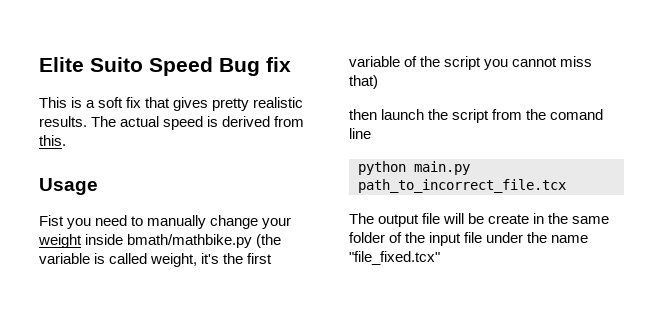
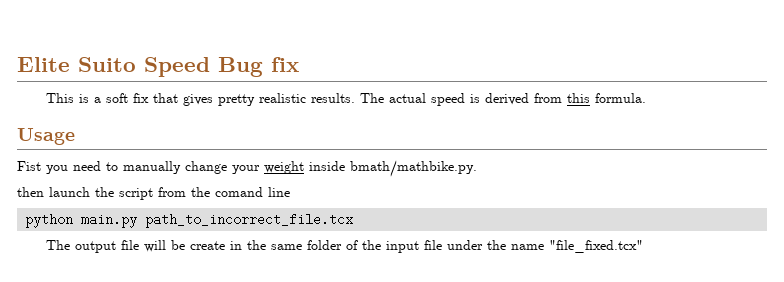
[39,135,66,146] this. -> [567,93,647,103] this formula.
[127,234,282,248] [39,253,273,267] [349,56,593,70] [349,75,378,89] bmath/mathbike.py (the variable is called weight, it's the first variable of the script you cannot miss that) -> [350,160,477,177] bmath/mathbike.py.

